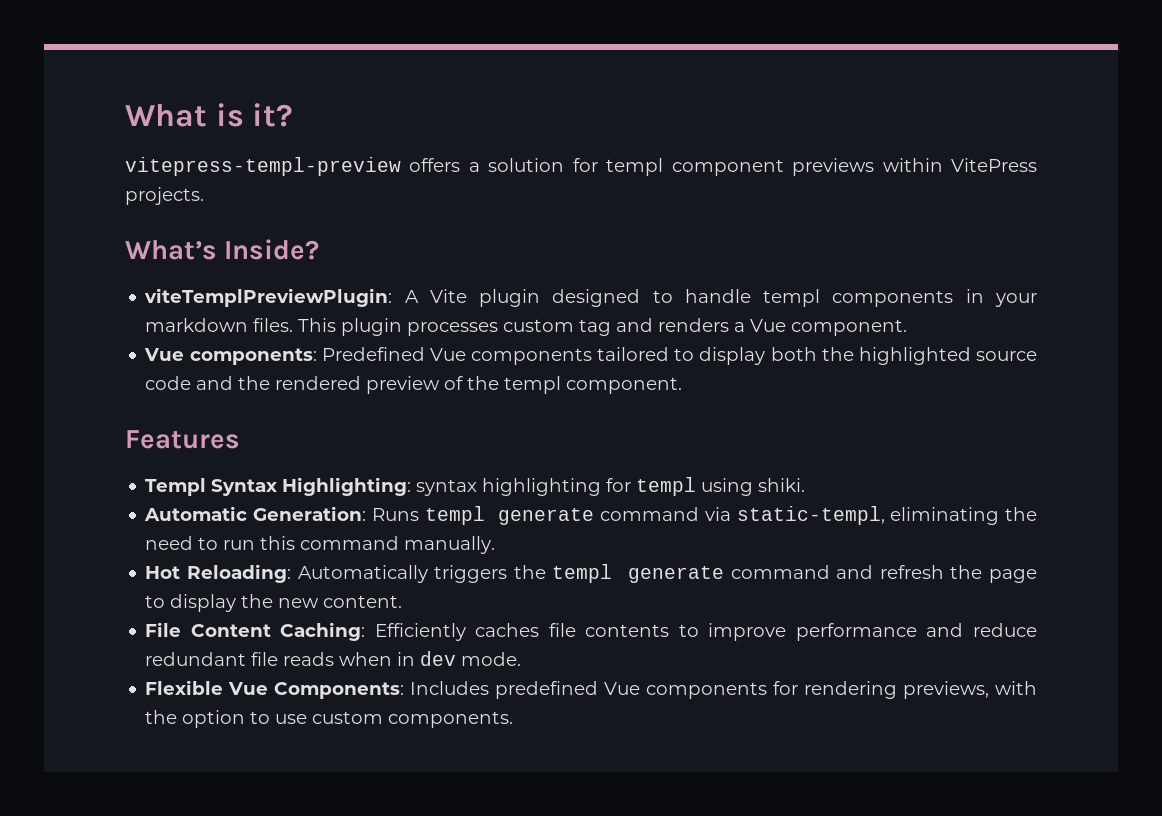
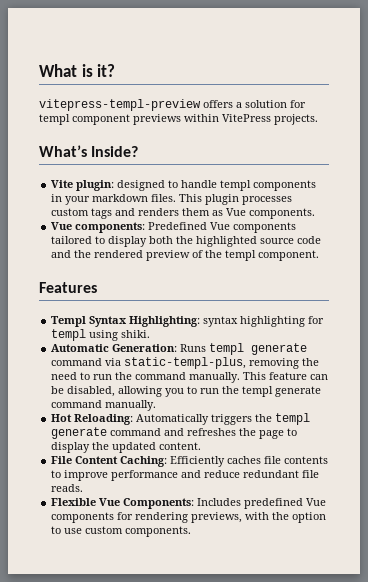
[144,288,541,307] viteTemplPreviewPlugin: A Vite plugin -> [51,180,115,191] Vite plugin:
[579,319,612,336] tag -> [91,208,113,219] tags
[734,319,908,336] a Vue component. -> [182,208,316,219] them as Vue components.
[736,506,1000,525] static-templ, eliminating -> [124,357,300,369] static-templ-plus, removing
[260,536,296,550] this -> [115,372,329,383] [51,386,322,397] the command manually. This feature can be disabled, allowing you to run the templ generate
[879,565,944,579] refresh -> [187,428,237,436] refreshes
[278,598,320,608] new -> [112,442,157,453] updated
[283,651,522,666] reads when in dev mode. -> [51,484,84,492] reads.

